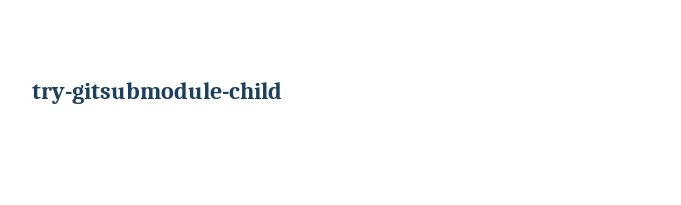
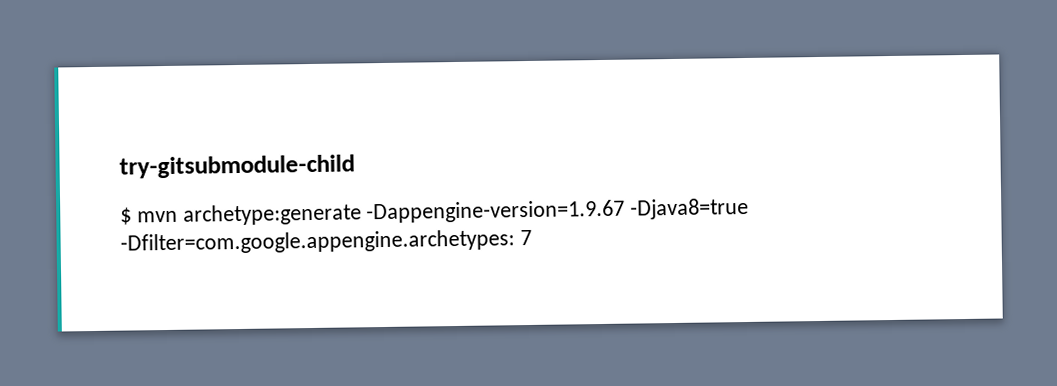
(282, 93) none -> [120,197,750,226] [120,229,532,255] // $ mvn archetype:generate -Dappengine-version=1.9.67 -Djava8=true -Dfilter=com.google.appengine.archetypes: 7

